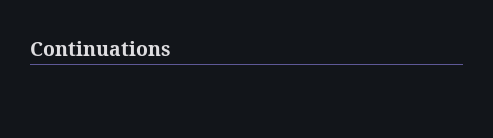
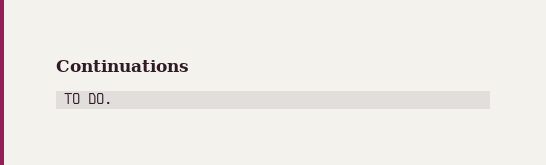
(171, 48) none -> [63,93,112,104] // TO DO.

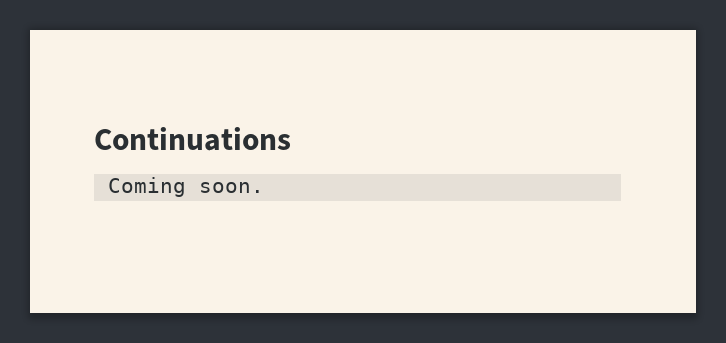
[63,93,112,104] TO DO. -> [107,177,264,197] Coming soon.

